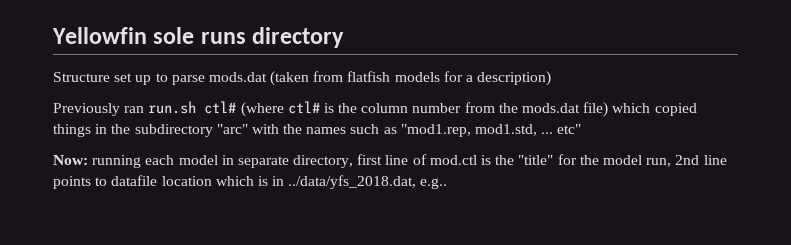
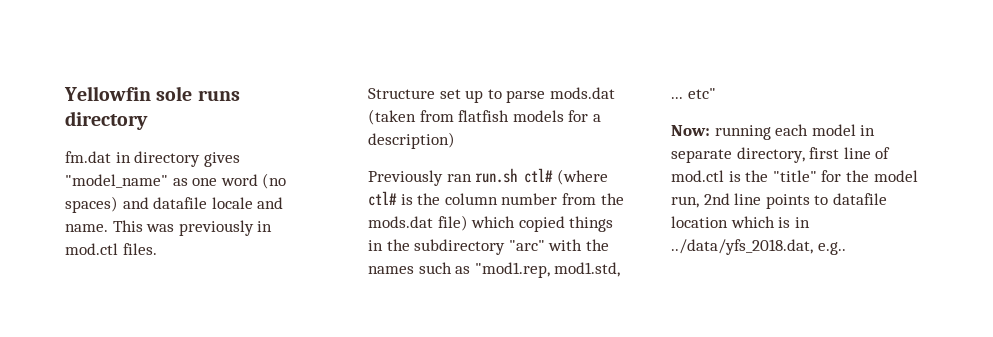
(345, 37) none -> [65,151,240,167] [65,173,287,189] [65,196,284,213] [65,220,273,236] [65,243,157,255] // fm.dat in directory gives "model_name" as one word (no spaces) and datafile locale and name. This was previously in mod.ctl files.

